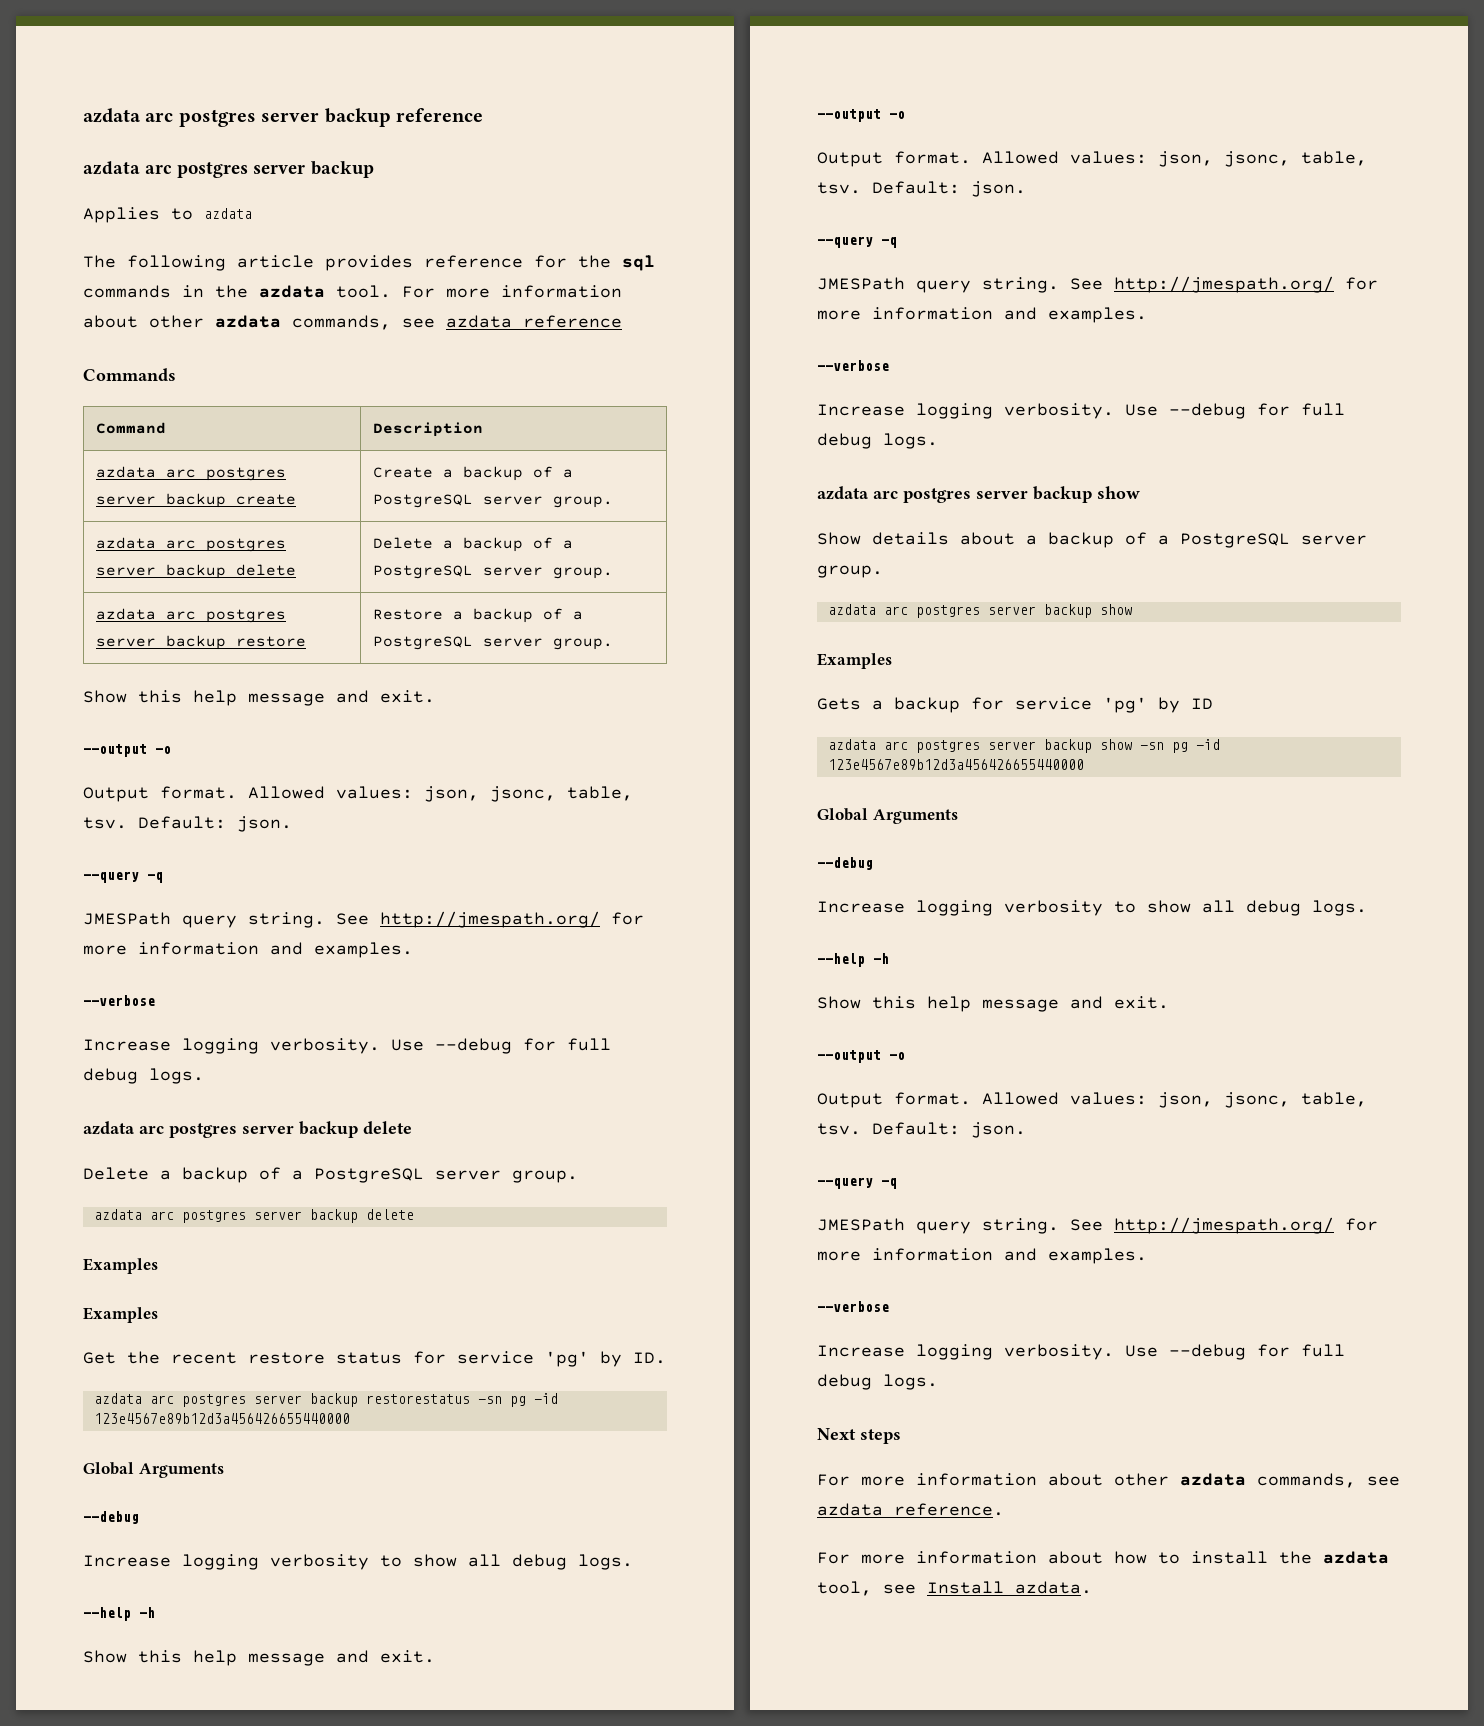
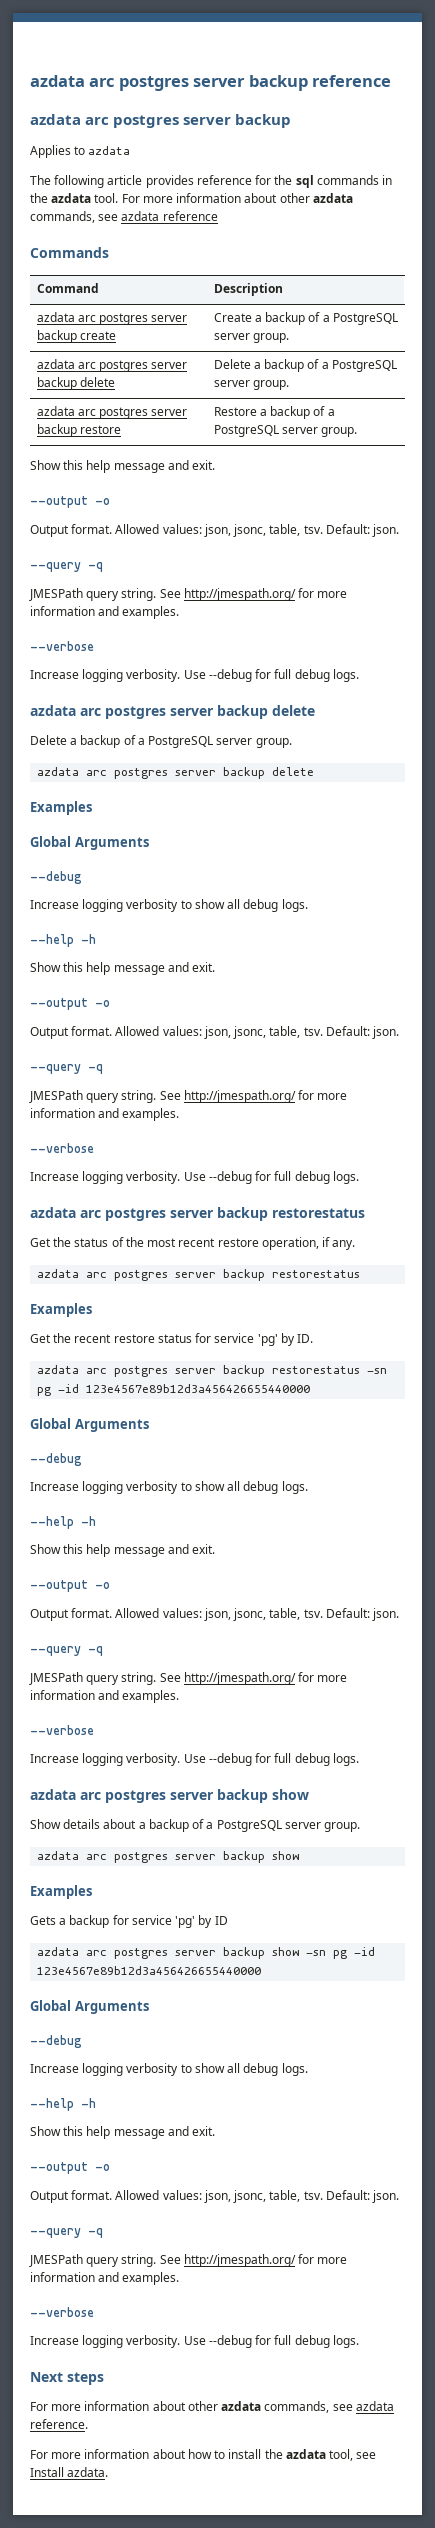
(158, 1266) none -> [30,836,149,850] [30,871,82,884] [30,899,308,912] [30,934,96,947] [30,962,216,975] [30,998,110,1010] [30,1026,400,1039] [30,1064,103,1074] [29,1090,348,1103] [30,1108,180,1121] [30,1143,94,1153] [30,1171,359,1184] [30,1207,365,1221] [30,1237,356,1250] [37,1269,361,1281] // Global Arguments // --debug // Increase logging verbosity to show all debug logs. // --help -h // Show this help message and exit. // --output -o // Output format. Allowed values: json, jsonc, table, tsv. Default: json. // --query -q // JMESPath query string. See http://jmespath.org/ for more information and examples. // --verbose // Increase logging verbosity. Use --debug for full debug logs. // azdata arc postgres server backup restorestatus // Get the status of the most recent restore operation, if any. // azdata arc postgres server backup restorestatus

